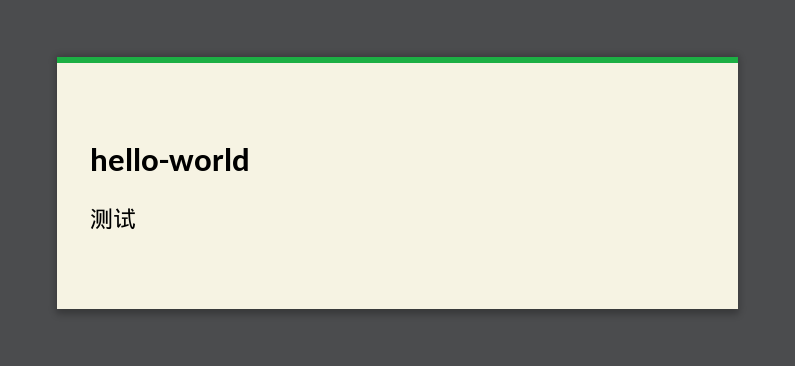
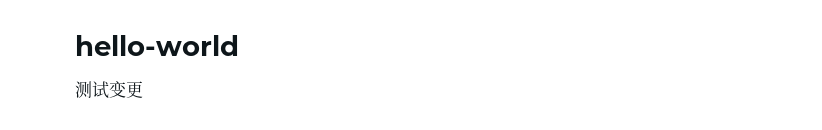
(136, 219) none -> [109,81,143,98] 变更

